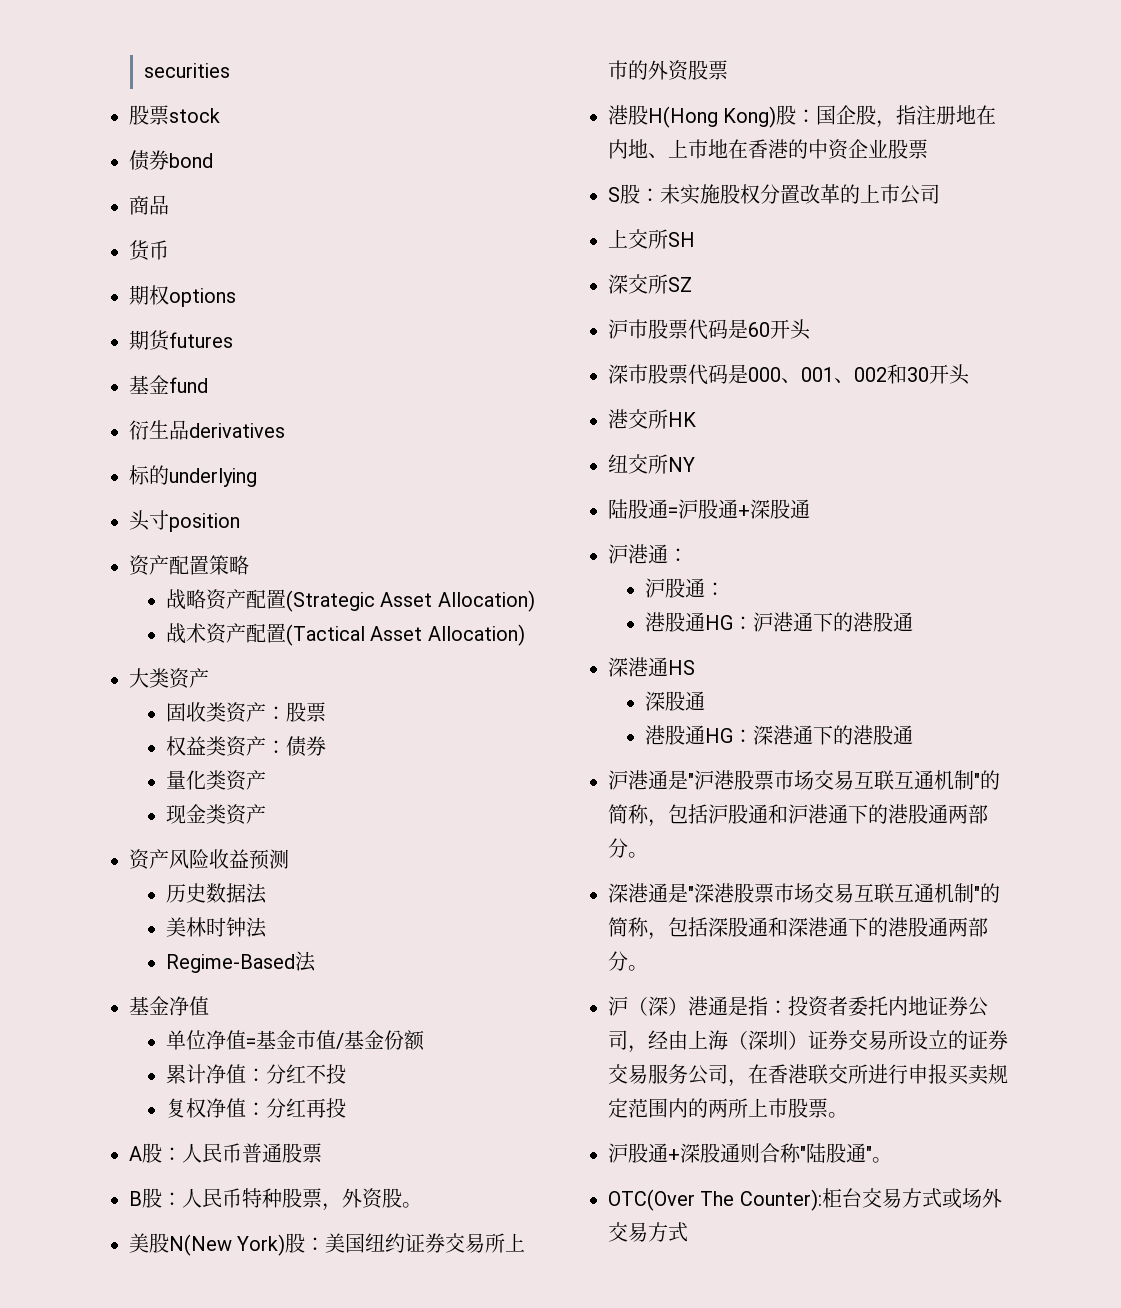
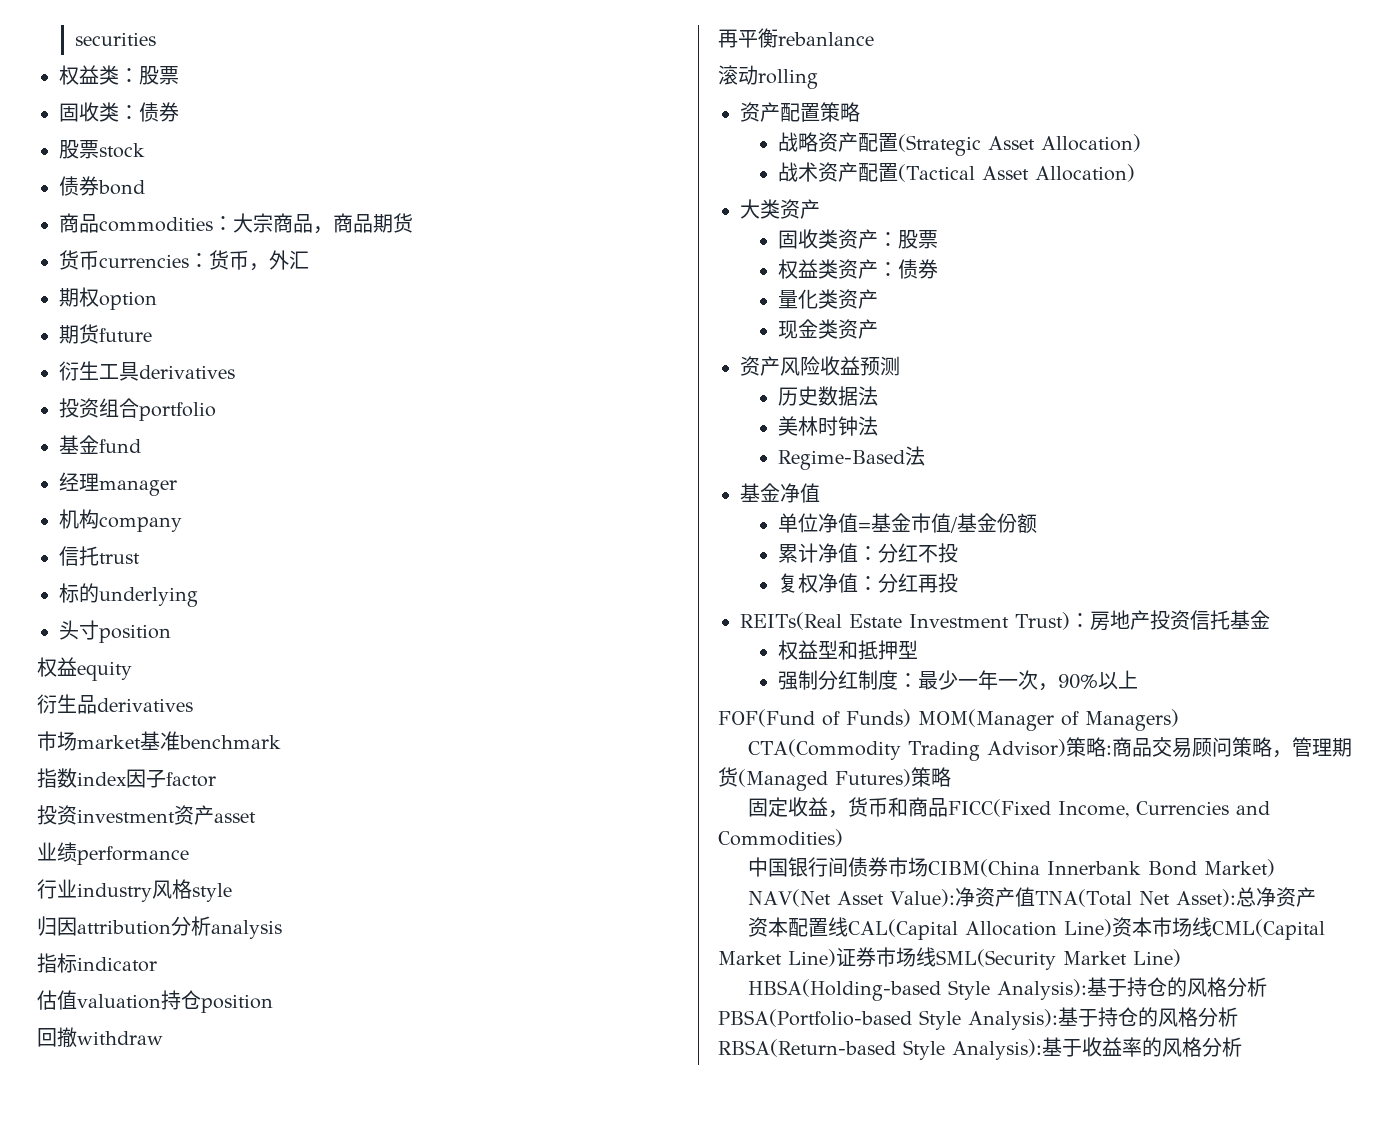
(231, 70) none -> [59,65,179,85] [59,102,179,122] // 权益类：股票 // 固收类：债券
[129,240,169,261] // 货币 -> [99,213,413,234] [59,250,309,271] commodities：大宗商品，商品期货 // 货币currencies：货币，外汇
[169,288,236,307] [129,330,233,351] [129,375,208,394] [129,420,285,440] [129,465,257,487] [129,510,240,532] options // 期货futures // 基金fund // 衍生品derivatives // 标的underlying // 头寸position -> [99,291,157,310] [59,324,152,344] [59,361,235,381] [59,398,216,421] [59,435,141,454] [59,472,177,496] [59,509,182,532] [59,546,140,566] [59,583,198,607] [59,620,171,643] [37,657,132,681] [37,694,193,714] [37,731,281,751] [37,768,216,788] [37,805,256,825] [37,842,189,865] [37,879,232,902] [37,916,282,939] [37,953,157,973] [37,990,273,1013] [37,1027,163,1048] [718,28,874,48] [718,65,818,89] option // 期货future // 衍生工具derivatives // 投资组合portfolio // 基金fund // 经理manager // 机构company // 信托trust // 标的underlying // 头寸position // 权益equity // 衍生品derivatives // 市场market基准benchmark // 指数index因子factor // 投资investment资产asset // 业绩performance // 行业industry风格style // 归因attribution分析analysis // 指标indicator // 估值valuation持仓position // 回撤withdraw // 再平衡rebanlance // 滚动rolling
[129,1143,322,1163] [129,1188,422,1211] [129,1233,526,1256] [608,60,728,81] [608,105,997,128] [608,139,928,160] [608,184,940,205] [608,229,695,249] [608,274,692,294] [608,319,811,340] [608,364,970,385] [608,409,696,429] [608,454,695,474] [608,499,810,519] [608,544,688,564] [645,578,726,598] [645,612,914,632] [608,657,695,677] [645,691,706,711] [645,725,914,745] [608,770,1000,790] [608,804,988,827] [608,838,648,858] [608,883,1000,903] [608,917,988,940] [608,951,648,971] [608,996,988,1017] [608,1030,1008,1053] [608,1064,1008,1087] [608,1098,848,1118] [608,1143,892,1163] [608,1188,1002,1211] [608,1222,688,1242] A股：人民币普通股票 // B股：人民币特种股票，外资股。 // 美股N(New York)股：美国纽约证券交易所上市的外资股票 // 港股H(Hong Kong)股：国企股，指注册地在内地、上市地在香港的中资企业股票 // S股：未实施股权分置改革的上市公司 // 上交所SH // 深交所SZ // 沪市股票代码是60开头 // 深市股票代码是000、001、002和30开头 // 港交所HK // 纽交所NY // 陆股通=沪股通+深股通 // 沪港通： // 沪股通： // 港股通HG：沪港通下的港股通 // 深港通HS // 深股通 // 港股通HG：深港通下的港股通 // 沪港通是"沪港股票市场交易互联互通机制"的简称，包括沪股通和沪港通下的港股通两部分。 // 深港通是"深港股票市场交易互联互通机制"的简称，包括深股通和深港通下的港股通两部分。 // 沪（深）港通是指：投资者委托内地证券公司，经由上海（深圳）证券交易所设立的证券交易服务公司，在香港联交所进行申报买卖规定范围内的两所上市股票。 // 沪股通+深股通则合称"陆股通"。 // OTC(Over The Counter):柜台交易方式或场外交易方式 -> [740,610,1270,631] [777,640,918,660] [777,670,1138,691] [718,709,1179,731] [747,737,1352,761] [718,767,951,791] [747,797,1270,818] [718,829,843,847] [747,857,1275,877] [747,887,1316,907] [747,917,1325,940] [718,947,1181,970] [747,977,1267,1001] [718,1007,1238,1030] [718,1037,1242,1060] REITs(Real Estate Investment Trust)：房地产投资信托基金 // 权益型和抵押型 // 强制分红制度：最少一年一次，90%以上 // FOF(Fund of Funds) MOM(Manager of Managers) // CTA(Commodity Trading Advisor)策略:商品交易顾问策略，管理期货(Managed Futures)策略 // 固定收益，货币和商品FICC(Fixed Income, Currencies and Commodities) // 中国银行间债券市场CIBM(China Innerbank Bond Market) // NAV(Net Asset Value):净资产值TNA(Total Net Asset):总净资产 // 资本配置线CAL(Capital Allocation Line)资本市场线CML(Capital Market Line)证券市场线SML(Security Market Line) // HBSA(Holding-based Style Analysis):基于持仓的风格分析PBSA(Portfolio-based Style Analysis):基于持仓的风格分析RBSA(Return-based Style Analysis):基于收益率的风格分析

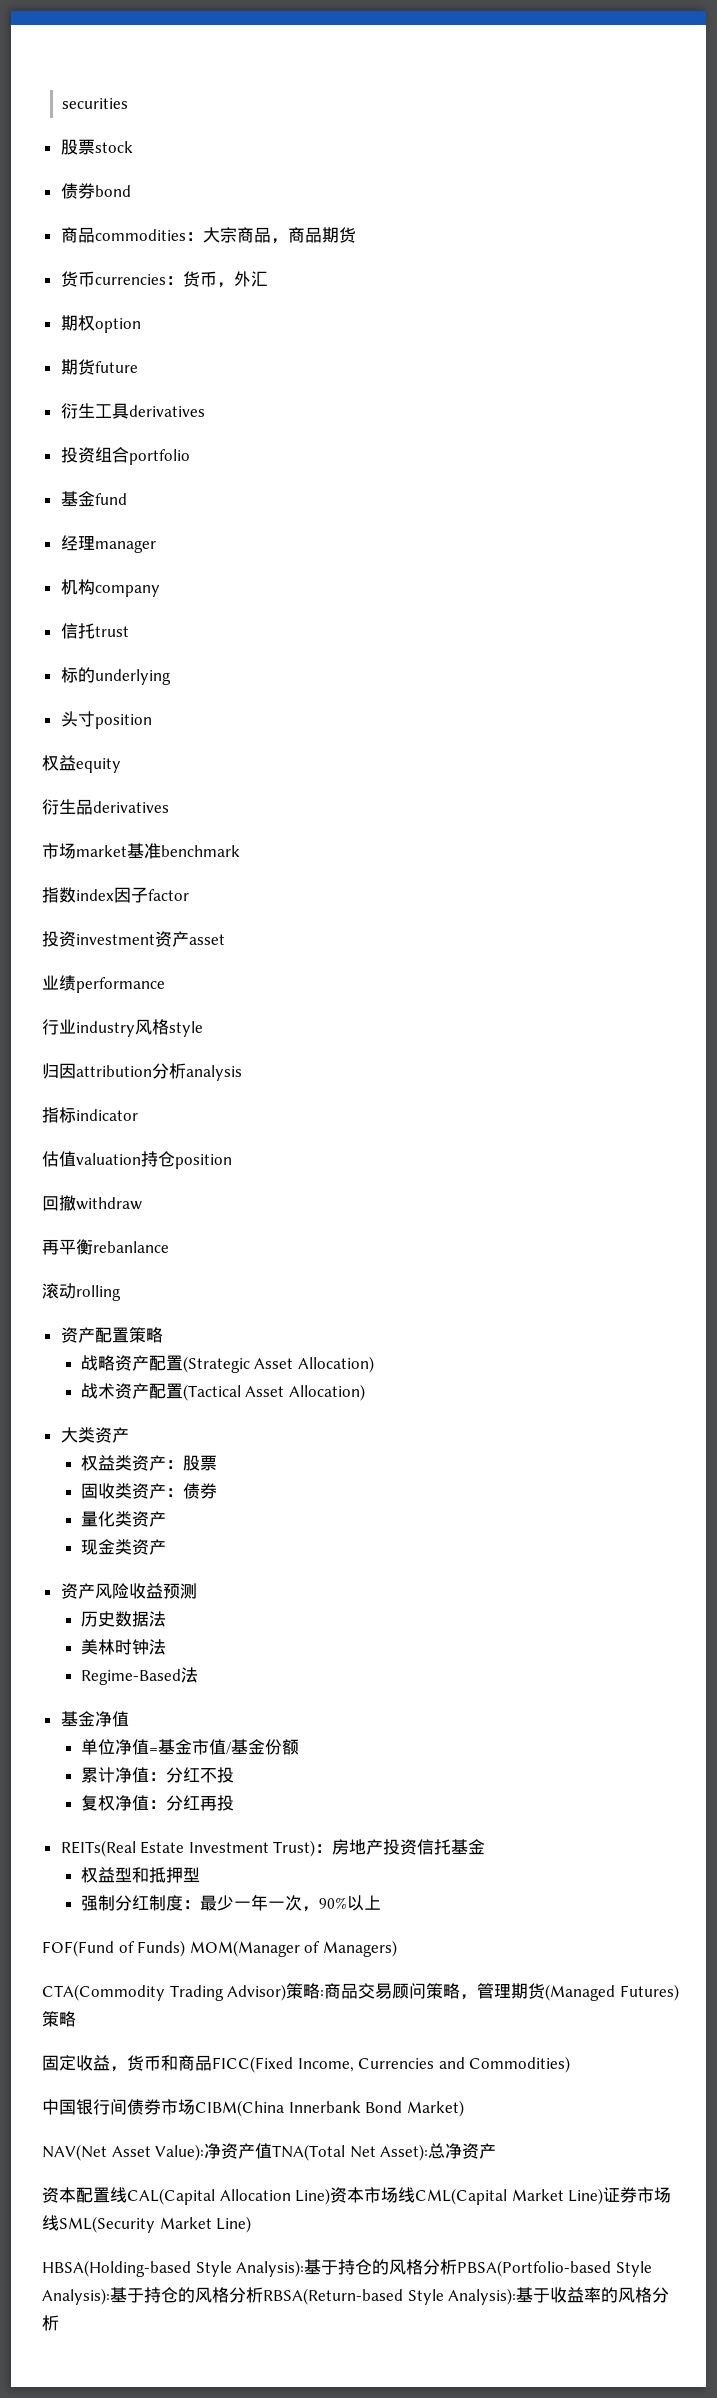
[59,65,179,85] [59,102,179,122] // 权益类：股票 // 固收类：债券 -> (129, 103) none
[777,229,818,249] 固收 -> [80,1455,115,1471] 权益
[777,259,818,279] 权益 -> [80,1483,115,1499] 固收

